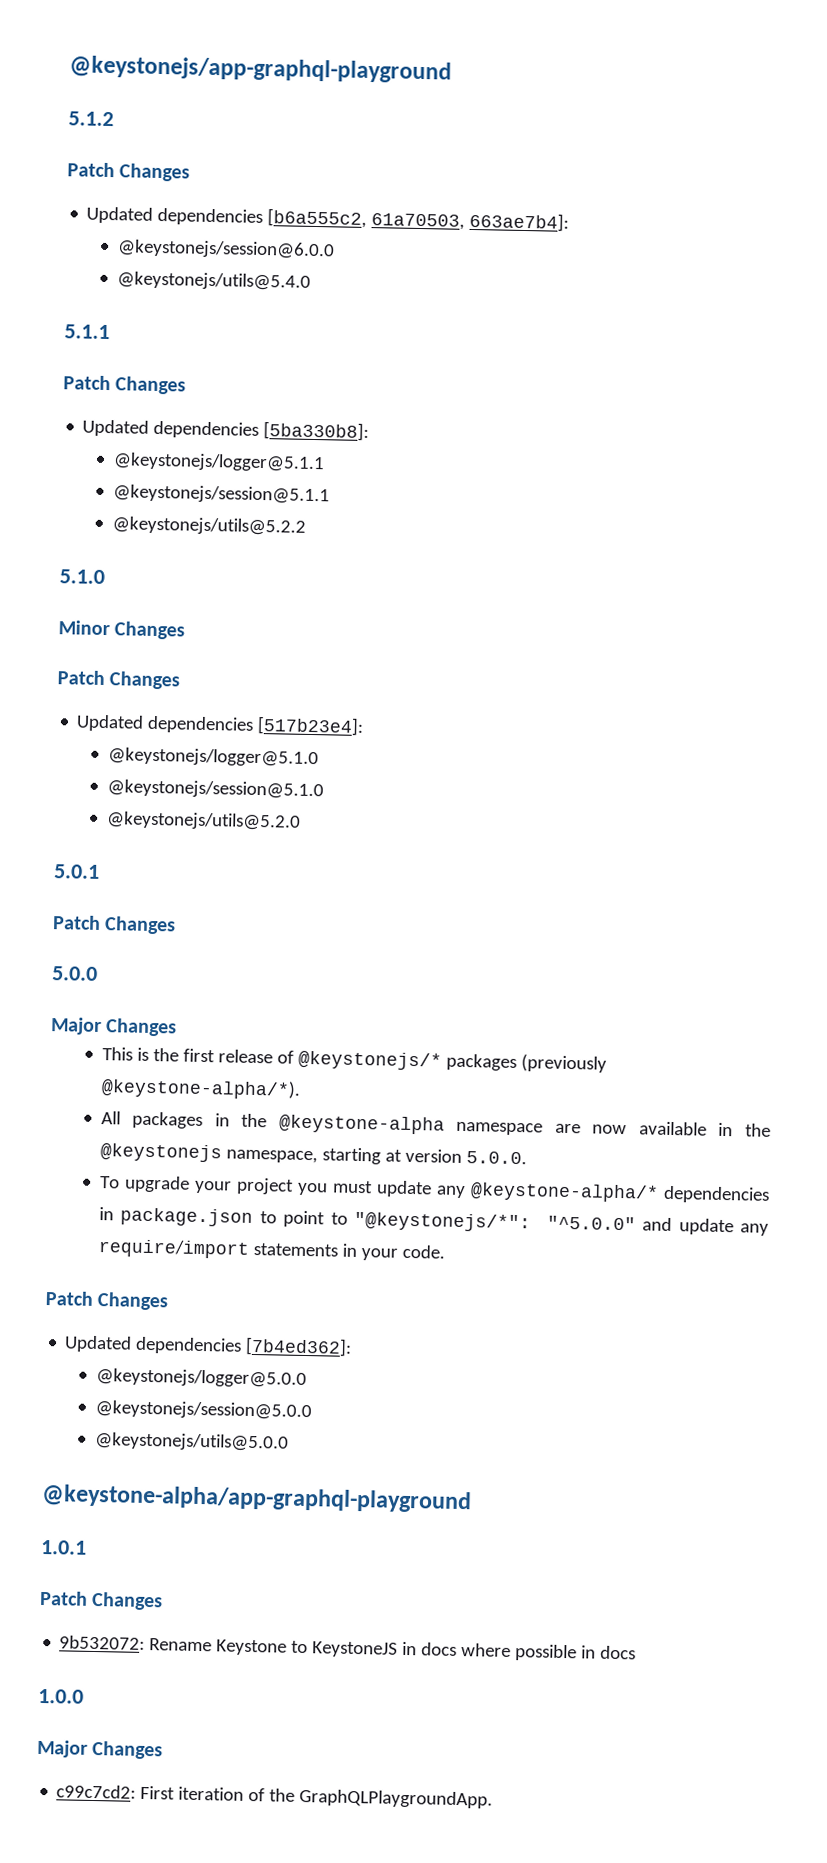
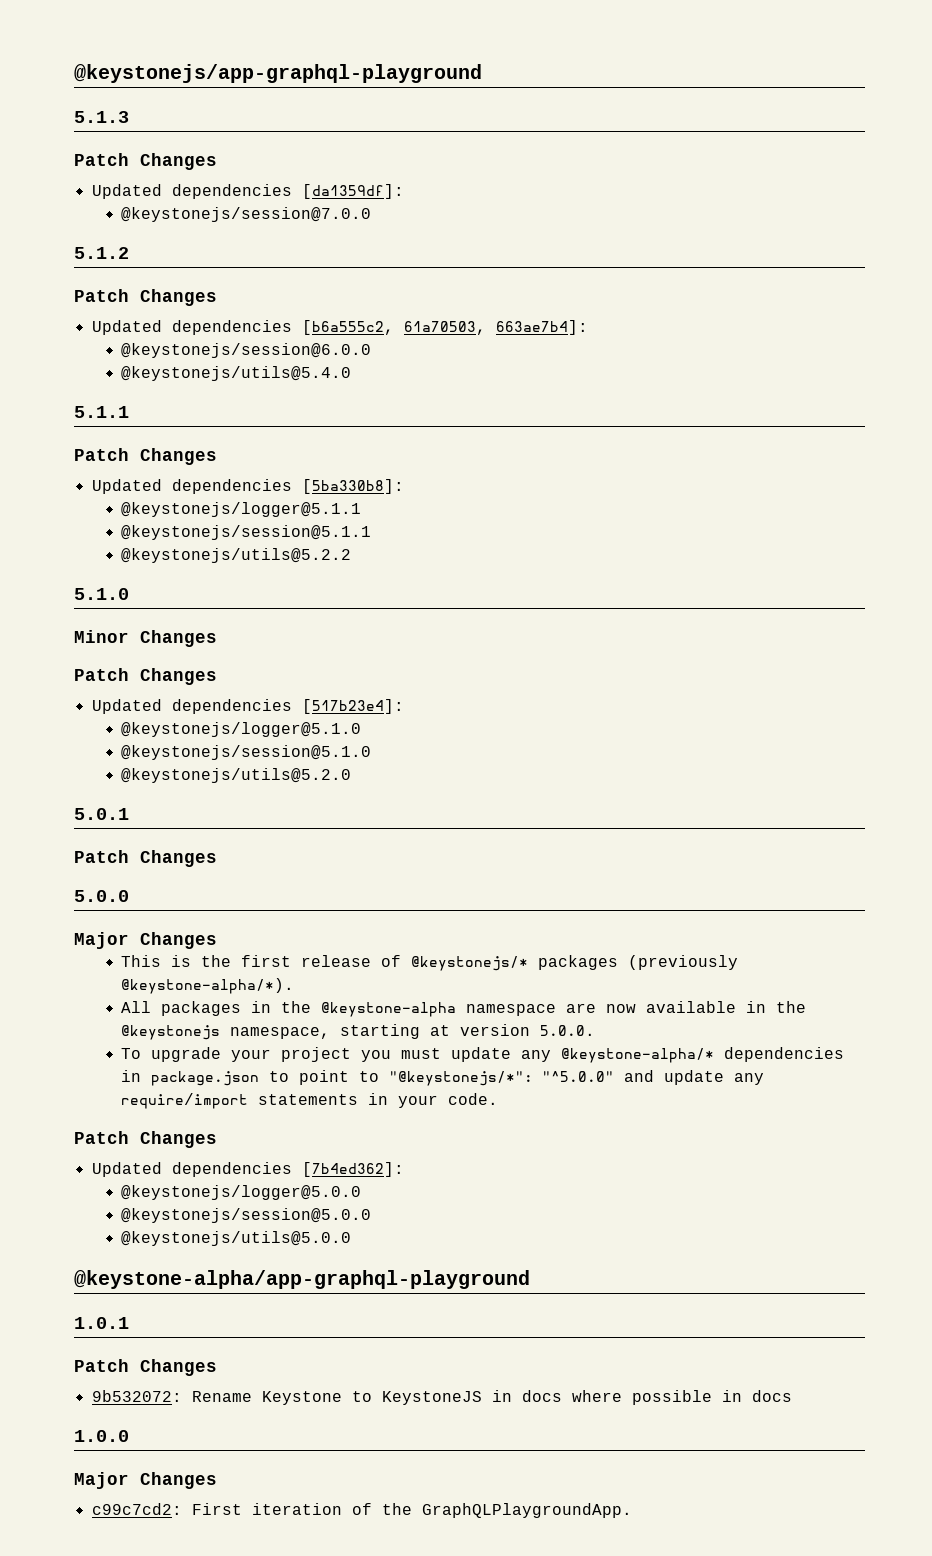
(452, 69) none -> [74,111,129,123] [74,153,217,170] [91,184,404,199] [120,207,371,222] // 5.1.3 // Patch Changes // Updated dependencies [da1359df]: // @keystonejs/session@7.0.0

